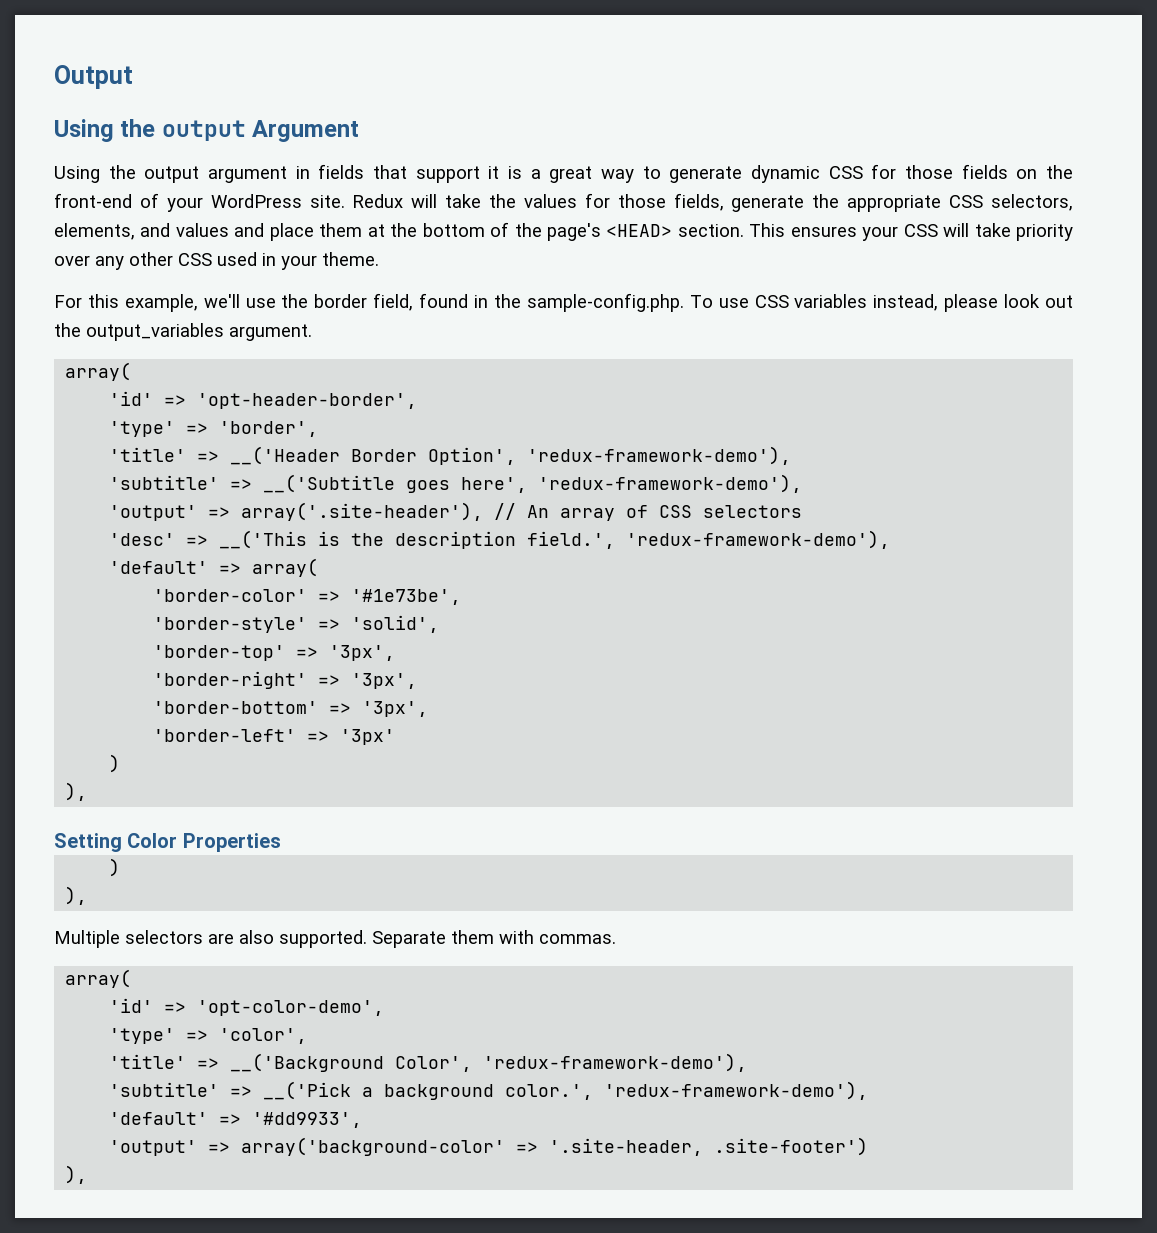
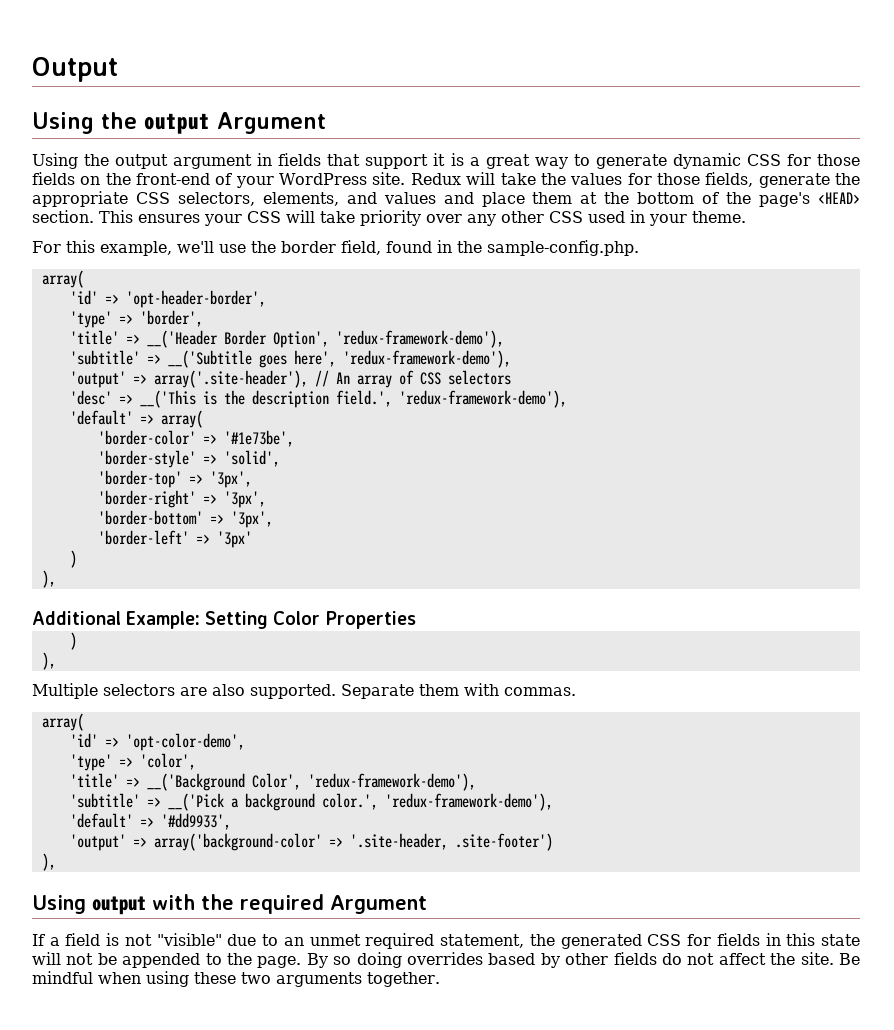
[689,294,1074,312] [54,323,312,341] To use CSS variables instead, please look out the output_variables argument. -> (639, 248) none
(88, 791) none -> [32,611,201,629] Additional Example:
(88, 1174) none -> [32,894,427,915] [32,933,860,949] [32,952,860,968] [32,971,440,987] // Using output with the required Argument // If a field is not "visible" due to an unmet required statement, the generated CSS for fields in this state will not be appended to the page. By so doing overrides based by other fields do not affect the site. Be mindful when using these two arguments together.

